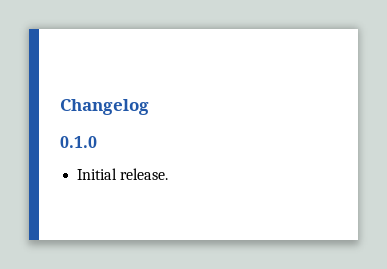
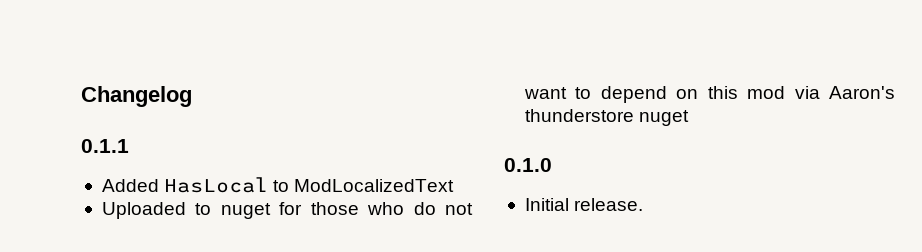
(149, 107) none -> [81,139,129,153] [101,177,455,193] [101,202,473,219] [523,86,895,103] [524,109,690,126] // 0.1.1 // Added HasLocal to ModLocalizedText // Uploaded to nuget for those who do not want to depend on this mod via Aaron's thunderstore nuget

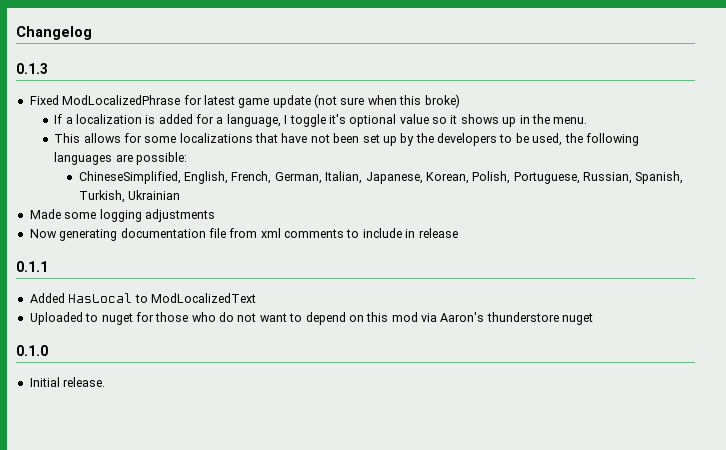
(192, 96) none -> [16,63,48,74] [29,94,460,108] [54,114,588,127] [54,133,639,146] [54,152,187,165] [78,171,684,184] [78,190,181,203] [29,209,215,222] [29,228,458,241] // 0.1.3 // Fixed ModLocalizedPhrase for latest game update (not sure when this broke) // If a localization is added for a language, I toggle it's optional value so it shows up in the menu. // This allows for some localizations that have not been set up by the developers to be used, the following languages are possible: // ChineseSimplified, English, French, German, Italian, Japanese, Korean, Polish, Portuguese, Russian, Spanish, Turkish, Ukrainian // Made some logging adjustments // Now generating documentation file from xml comments to include in release

